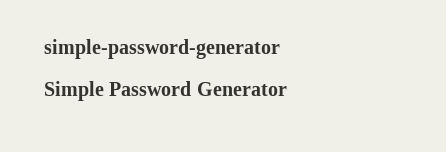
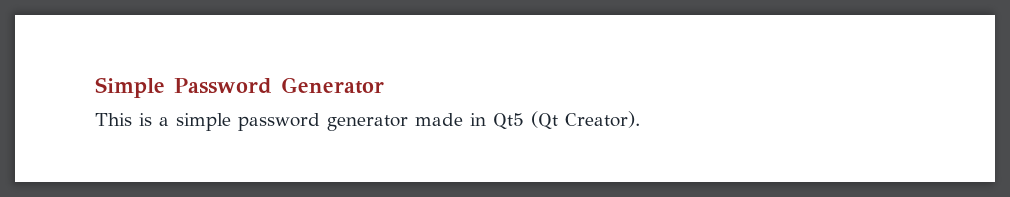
[44,39,280,59] simple-password-generator // -> (95, 87) none
(287, 89) none -> [95,111,640,131] // This is a simple password generator made in Qt5 (Qt Creator).

